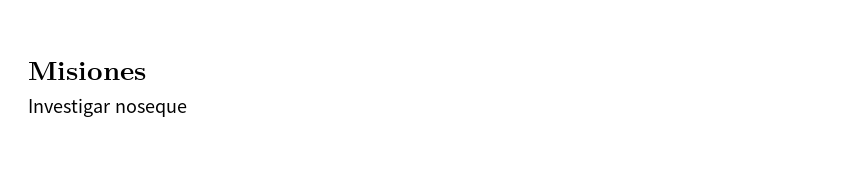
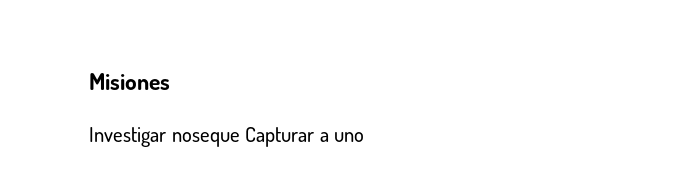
(187, 110) none -> [245,127,365,147] Capturar a uno

